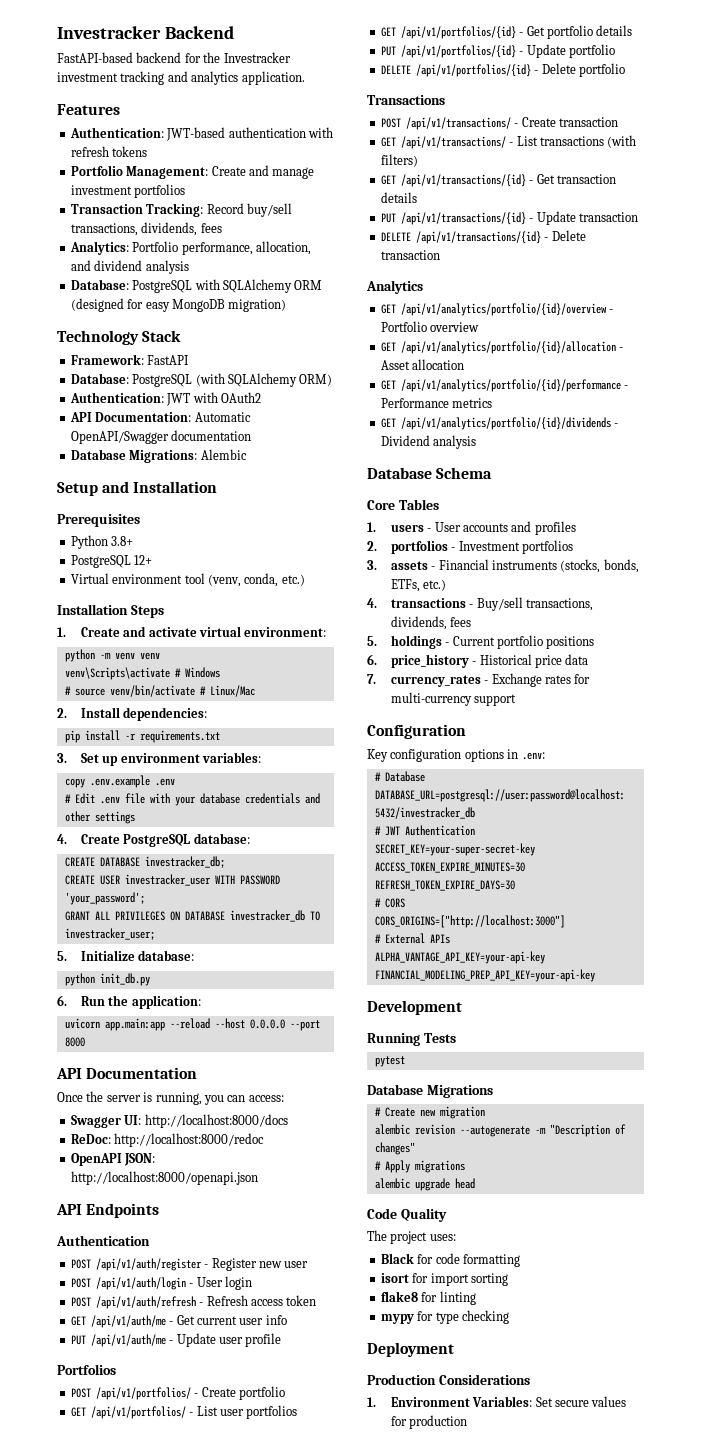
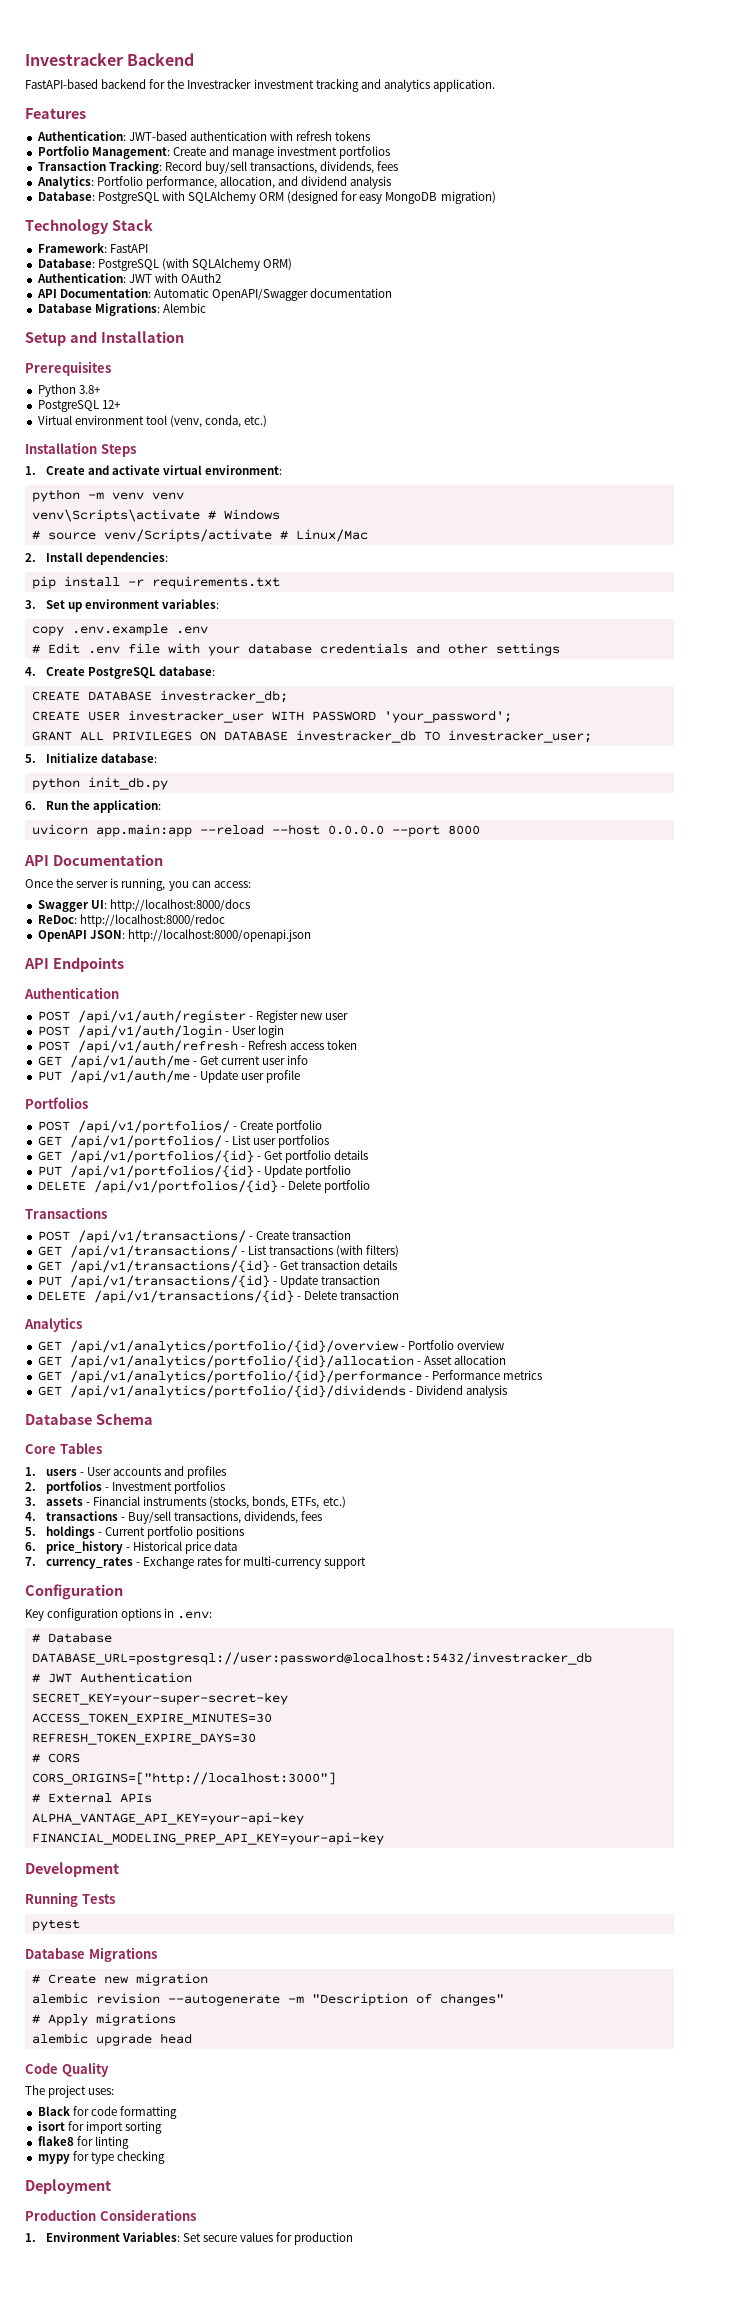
[109,685,195,697] venv/bin/activate -> [103,529,272,542] venv/Scripts/activate

